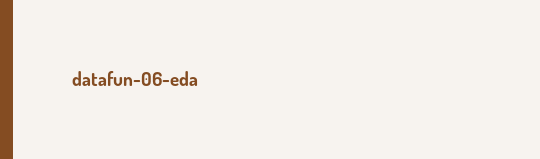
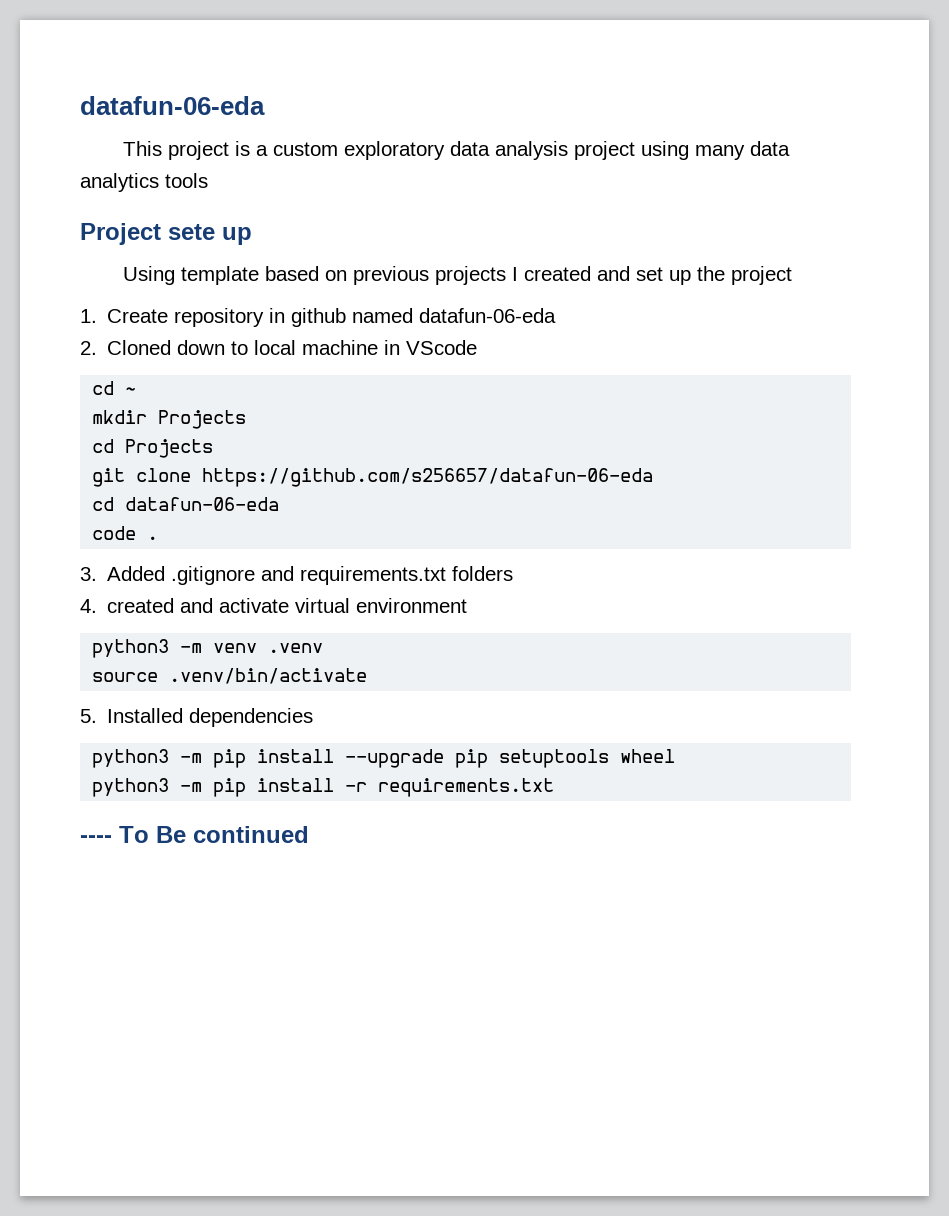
[72,71,198,86] datafun-06-eda -> [80,96,265,115] [123,141,791,160] [80,173,208,192] [80,223,252,245] [123,266,793,285] [80,308,557,327] [80,340,478,355] [92,381,137,395] [92,410,247,429] [92,439,214,458] [92,468,654,487] [92,497,280,511] [92,526,159,540] [80,566,514,585] [80,598,468,613] [92,639,324,658] [92,668,368,684] [80,708,314,727] [92,749,676,768] [92,778,555,797] [80,826,309,843] datafun-06-eda // This project is a custom exploratory data analysis project using many data analytics tools // Project sete up // Using template based on previous projects I created and set up the project // 1. Create repository in github named datafun-06-eda // 2. Cloned down to local machine in VScode // cd ~ // mkdir Projects // cd Projects // git clone https://github.com/s256657/datafun-06-eda // cd datafun-06-eda // code . // 3. Added .gitignore and requirements.txt folders // 4. created and activate virtual environment // python3 -m venv .venv // source .venv/bin/activate // 5. Installed dependencies // python3 -m pip install --upgrade pip setuptools wheel // python3 -m pip install -r requirements.txt // ---- To Be continued

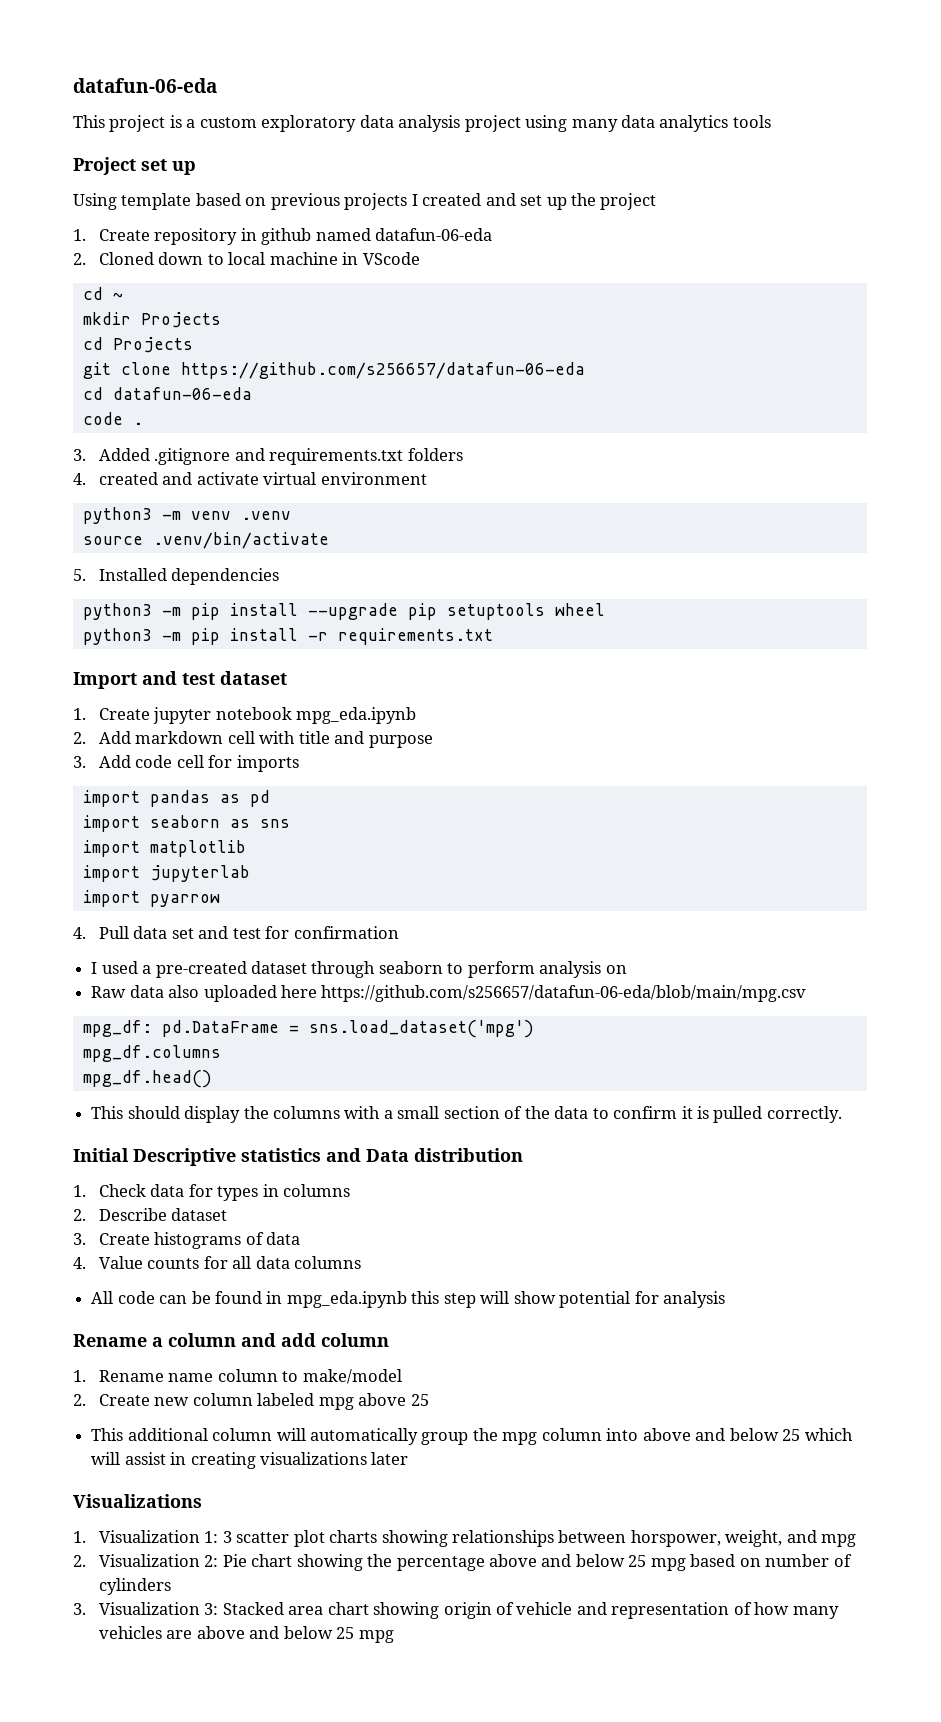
[168,224,215,240] sete -> [141,159,167,171] set
[80,826,309,843] ---- To Be continued -> [73,671,287,689] [73,707,417,724] [73,731,433,748] [73,755,299,772] [82,790,270,807] [82,815,290,832] [82,840,246,857] [82,865,250,882] [82,890,220,907] [73,926,399,939] [91,961,627,978] [91,985,807,1002] [82,1020,534,1038] [82,1045,221,1062] [82,1070,212,1088] [91,1106,842,1123] [73,1148,523,1166] [73,1184,351,1201] [73,1208,228,1221] [73,1232,301,1249] [73,1256,362,1269] [91,1291,726,1308] [73,1333,389,1347] [73,1369,402,1384] [73,1393,429,1410] [91,1428,853,1445] [91,1452,409,1469] [73,1494,202,1508] [73,1530,857,1547] [73,1554,852,1571] [98,1578,171,1595] [73,1602,839,1619] [98,1626,394,1643] Import and test dataset // 1. Create jupyter notebook mpg_eda.ipynb // 2. Add markdown cell with title and purpose // 3. Add code cell for imports // import pandas as pd // import seaborn as sns // import matplotlib // import jupyterlab // import pyarrow // 4. Pull data set and test for confirmation // I used a pre-created dataset through seaborn to perform analysis on // Raw data also uploaded here https://github.com/s256657/datafun-06-eda/blob/main/mpg.csv // mpg_df: pd.DataFrame = sns.load_dataset('mpg') // mpg_df.columns // mpg_df.head() // This should display the columns with a small section of the data to confirm it is pulled correctly. // Initial Descriptive statistics and Data distribution // 1. Check data for types in columns // 2. Describe dataset // 3. Create histograms of data // 4. Value counts for all data columns // All code can be found in mpg_eda.ipynb this step will show potential for analysis // Rename a column and add column // 1. Rename name column to make/model // 2. Create new column labeled mpg above 25 // This additional column will automatically group the mpg column into above and below 25 which will assist in creating visualizations later // Visualizations // 1. Visualization 1: 3 scatter plot charts showing relationships between horspower, weight, and mpg // 2. Visualization 2: Pie chart showing the percentage above and below 25 mpg based on number of cylinders // 3. Visualization 3: Stacked area chart showing origin of vehicle and representation of how many vehicles are above and below 25 mpg

